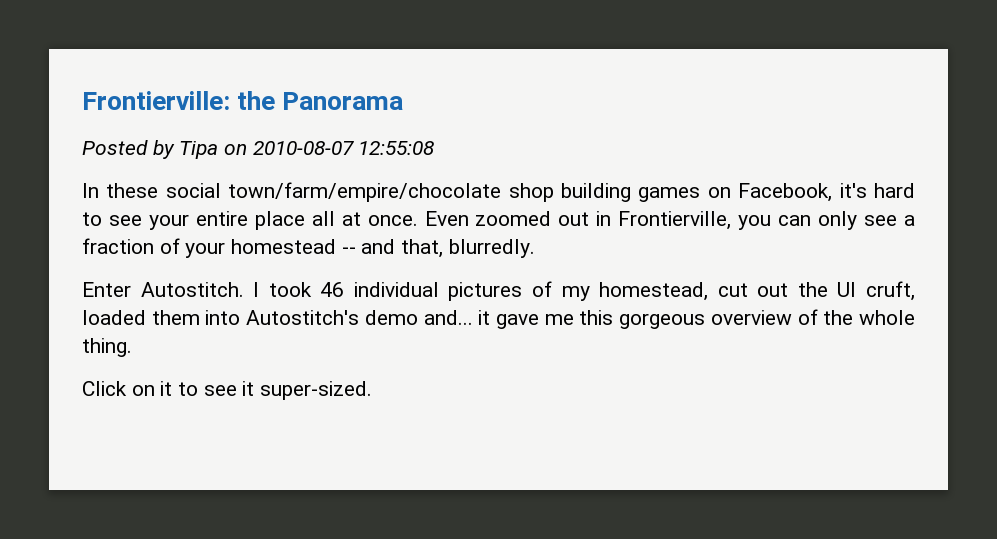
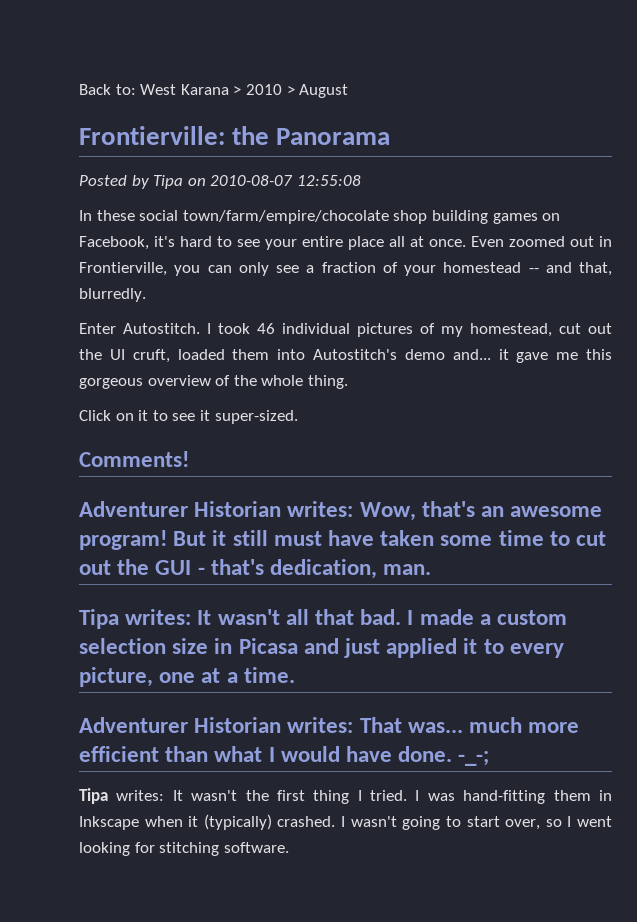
(82, 100) none -> [79,84,349,98] Back to: West Karana > 2010 > August //
(373, 390) none -> [79,451,189,467] [79,501,603,521] [79,530,607,550] [79,559,432,579] [79,609,568,629] [79,638,564,658] [79,667,295,687] [79,717,580,733] [79,746,490,766] [79,788,612,804] [79,814,612,830] [79,842,289,856] // Comments! // Adventurer Historian writes: Wow, that's an awesome program! But it still must have taken some time to cut out the GUI - that's dedication, man. // Tipa writes: It wasn't all that bad. I made a custom selection size in Picasa and just applied it to every picture, one at a time. // Adventurer Historian writes: That was... much more efficient than what I would have done. -_-; // Tipa writes: It wasn't the first thing I tried. I was hand-fitting them in Inkscape when it (typically) crashed. I wasn't going to start over, so I went looking for stitching software.

